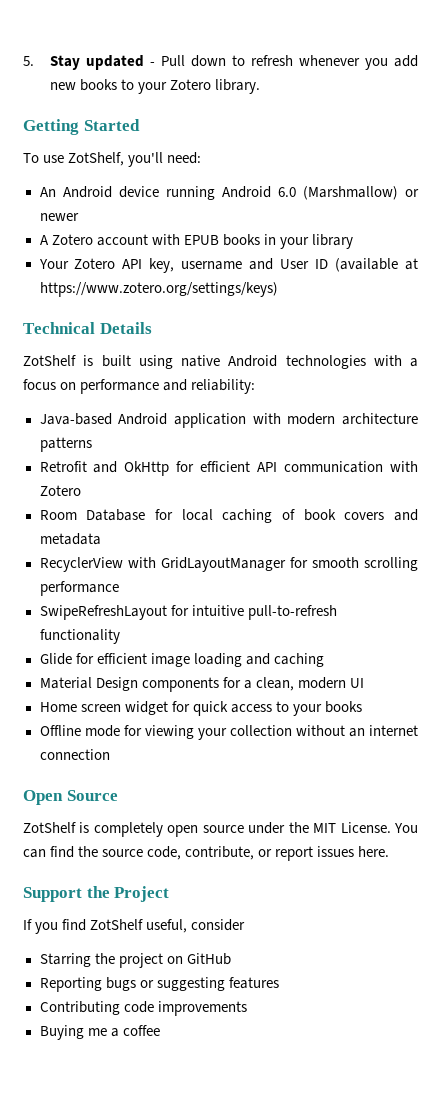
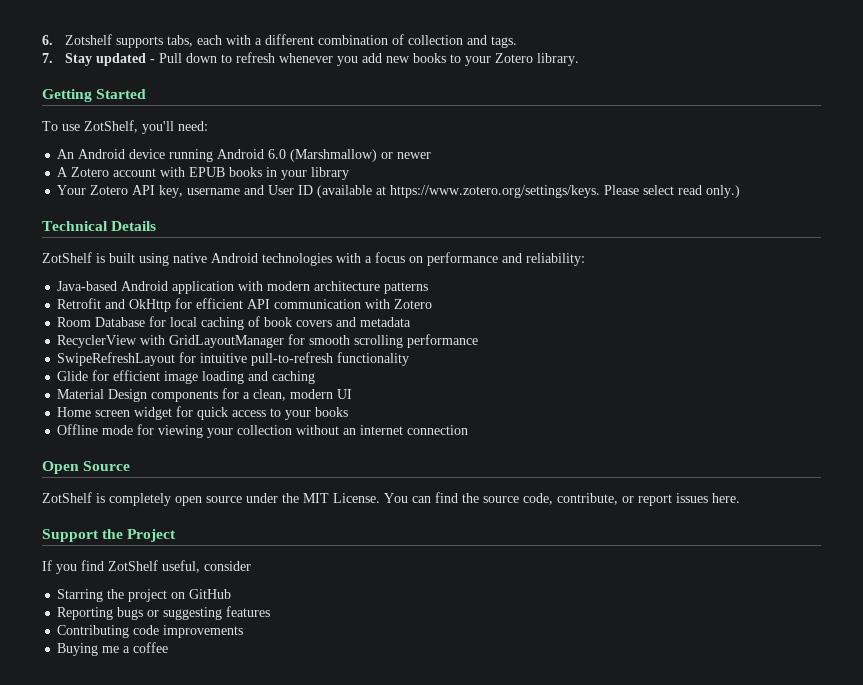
[23,56,34,66] 5. -> [42,34,518,48] [42,53,53,63] 6. Zotshelf supports tabs, each with a different combination of collection and tags. // 7.
[39,282,278,297] https://www.zotero.org/settings/keys) -> [390,185,741,198] https://www.zotero.org/settings/keys. Please select read only.)

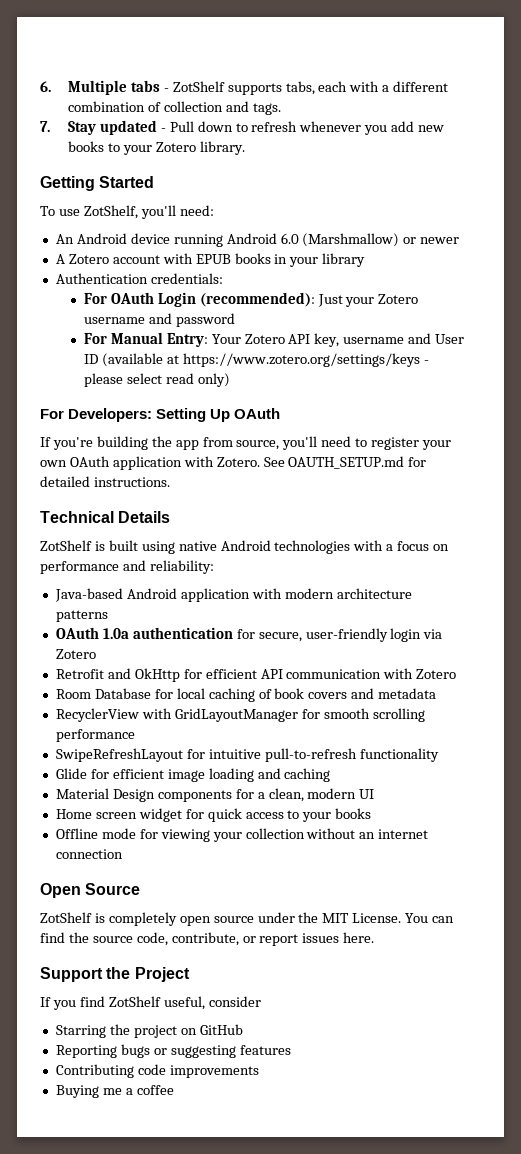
[65,34,113,45] Zotshelf -> [67,80,225,95] Multiple tabs - ZotShelf
(350, 173) none -> [55,273,223,284] [83,292,419,307] [83,313,235,327] [83,332,208,347] Authentication credentials: // For OAuth Login (recommended): Just your Zotero username and password // For Manual Entry:
[390,185,741,198] https://www.zotero.org/settings/keys. Please select read only.) -> [182,353,429,367] [83,373,230,387] [40,408,281,422] [40,436,452,450] [40,456,427,470] [40,476,170,487] https://www.zotero.org/settings/keys - please select read only) // For Developers: Setting Up OAuth // If you're building the app from source, you'll need to register your own OAuth application with Zotero. See OAUTH_SETUP.md for detailed instructions.
(429, 288) none -> [55,627,443,642] [55,649,96,659] // OAuth 1.0a authentication for secure, user-friendly login via Zotero

